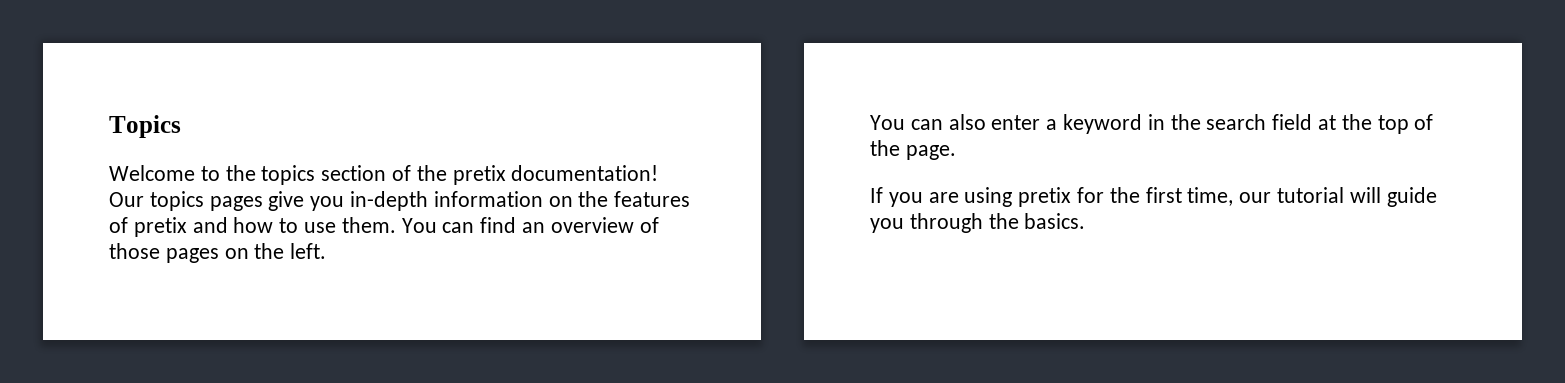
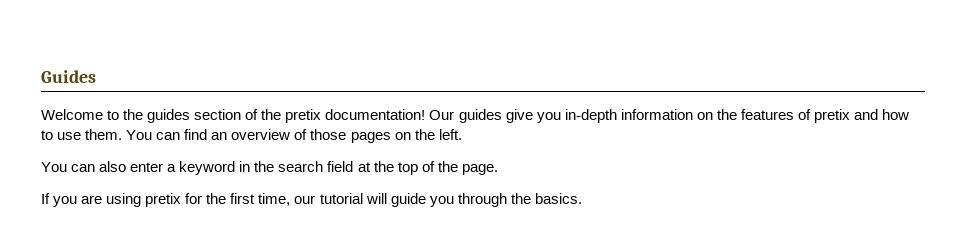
[109,115,181,138] Topics -> [41,70,96,83] Guides
[261,165,316,185] topics -> [147,109,191,123] guides
[149,191,263,211] topics pages -> [458,109,502,123] guides

